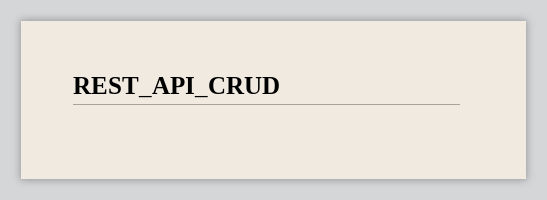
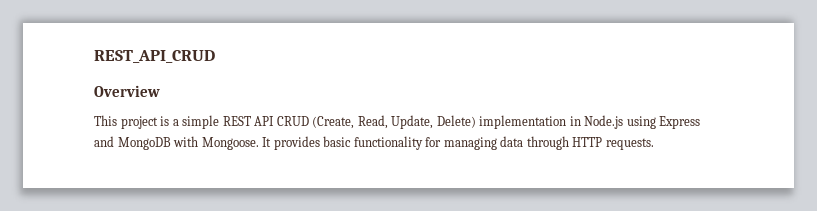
(280, 87) none -> [94,85,160,97] [94,115,701,129] [94,136,654,150] // Overview // This project is a simple REST API CRUD (Create, Read, Update, Delete) implementation in Node.js using Express and MongoDB with Mongoose. It provides basic functionality for managing data through HTTP requests.

